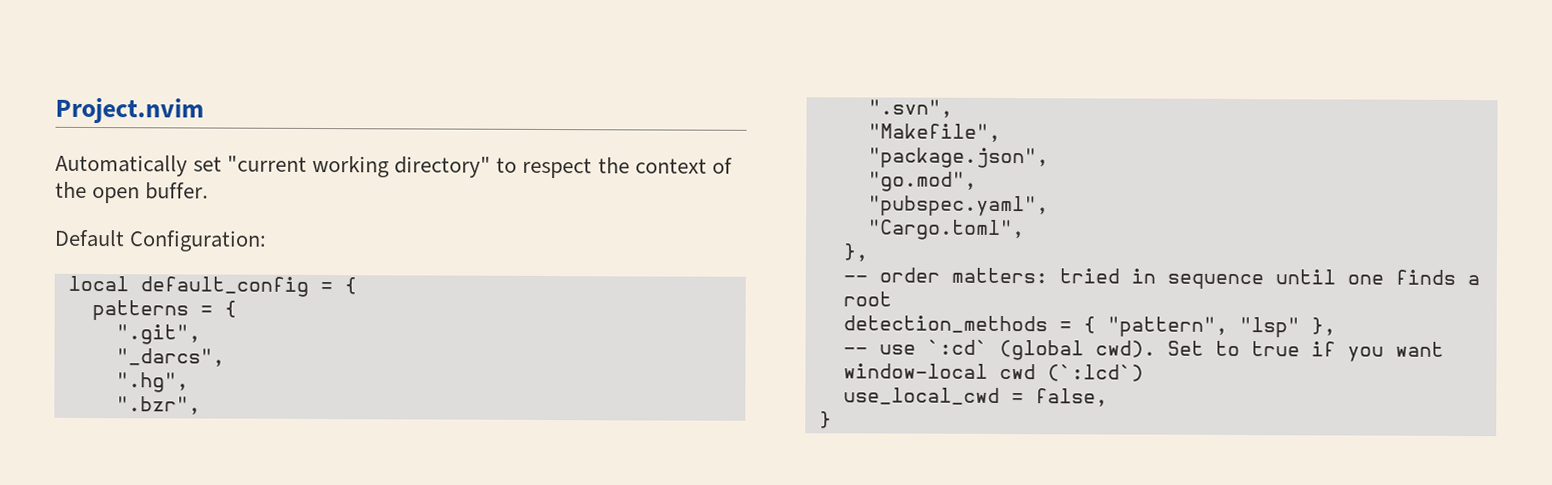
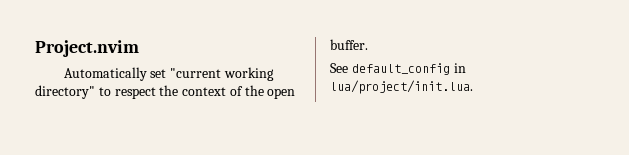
[54,229,268,252] [67,275,357,297] [91,300,237,321] [115,324,201,345] [115,348,225,367] [115,372,189,393] [115,396,201,415] [867,99,953,118] [867,123,1001,142] [867,147,1049,169] [867,171,977,192] [867,195,1049,217] [867,219,1025,241] [842,243,868,262] [842,267,1480,290] [842,291,892,307] [842,315,1336,338] [842,339,1444,362] [842,363,1144,382] [842,387,1108,407] [818,411,832,429] Default Configuration: // local default_config = { // patterns = { // ".git", // "_darcs", // ".hg", // ".bzr", // ".svn", // "Makefile", // "package.json", // "go.mod", // "pubspec.yaml", // "Cargo.toml", // }, // -- order matters: tried in sequence until one finds a root // detection_methods = { "pattern", "lsp" }, // -- use `:cd` (global cwd). Set to true if you want window-local cwd (`:lcd`) // use_local_cwd = false, // } -> [330,63,466,75] [330,80,473,94] See default_config in lua/project/init.lua.

